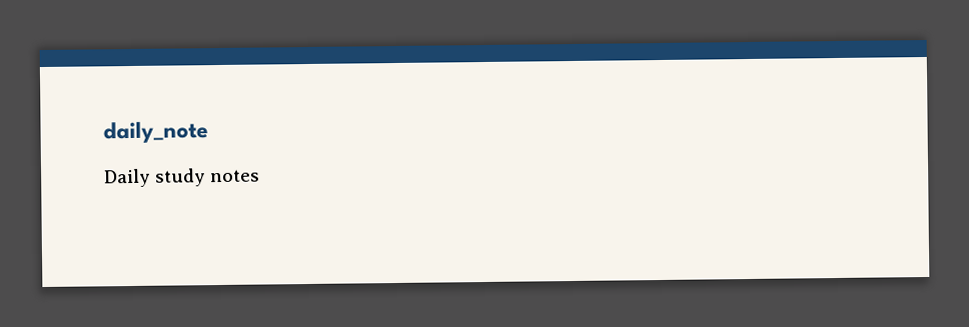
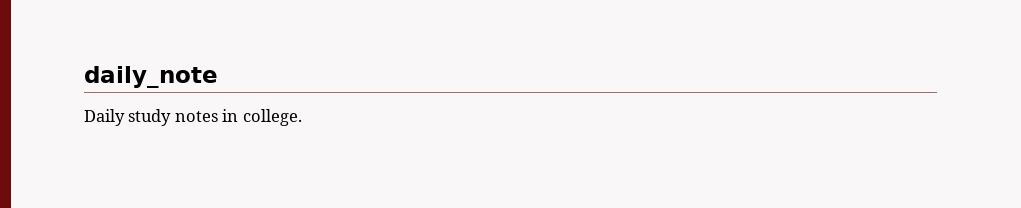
(261, 176) none -> [222,109,302,126] in college.

